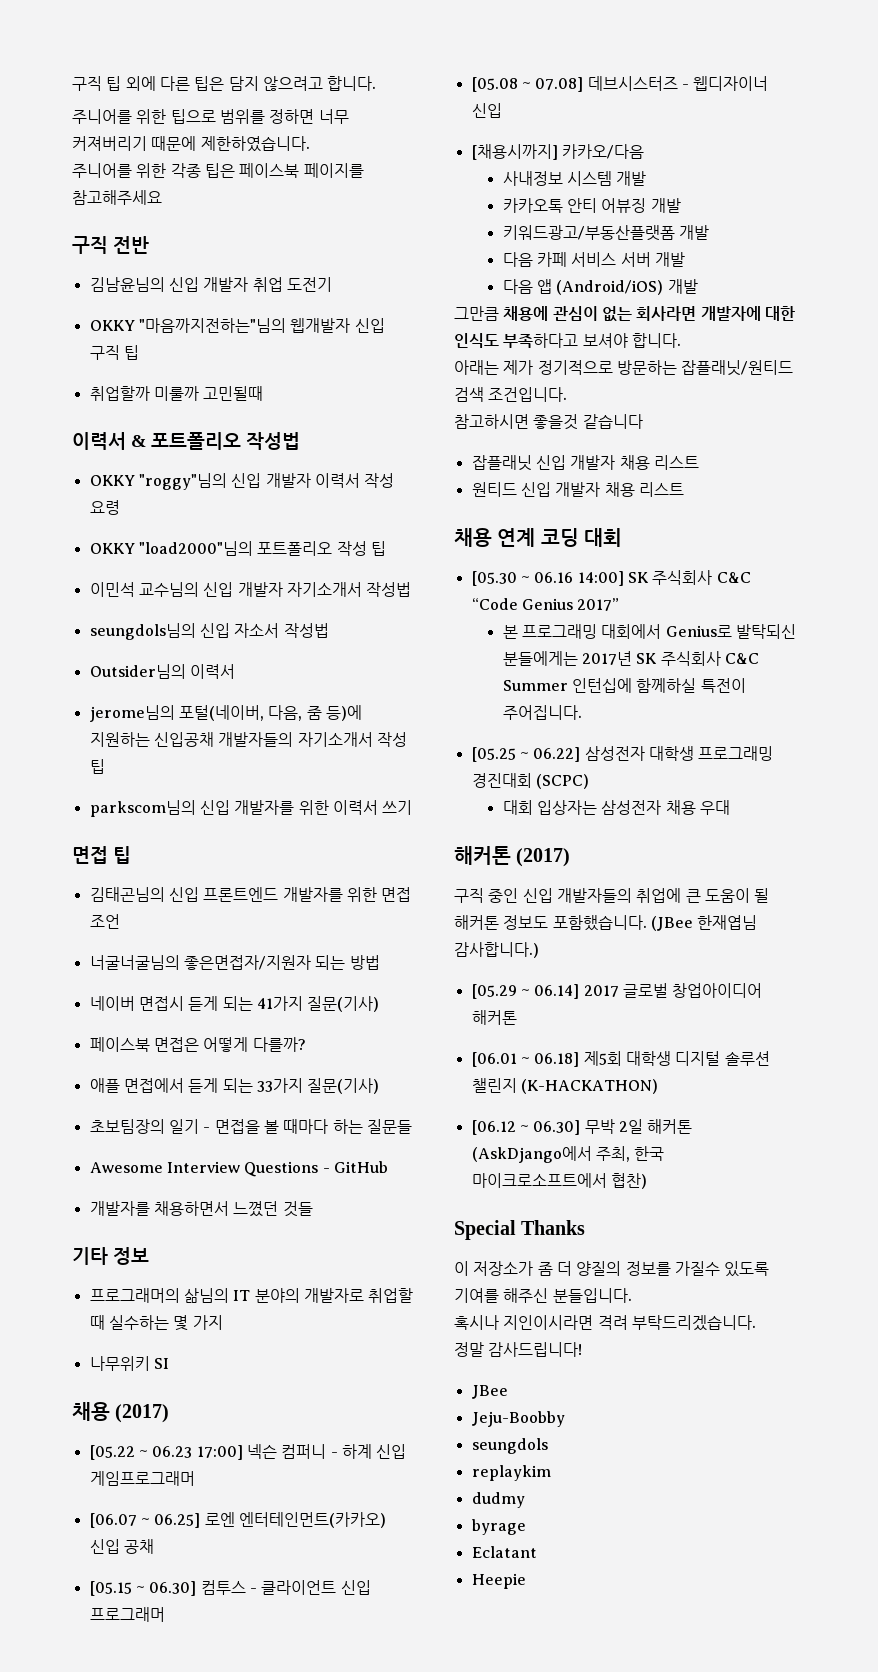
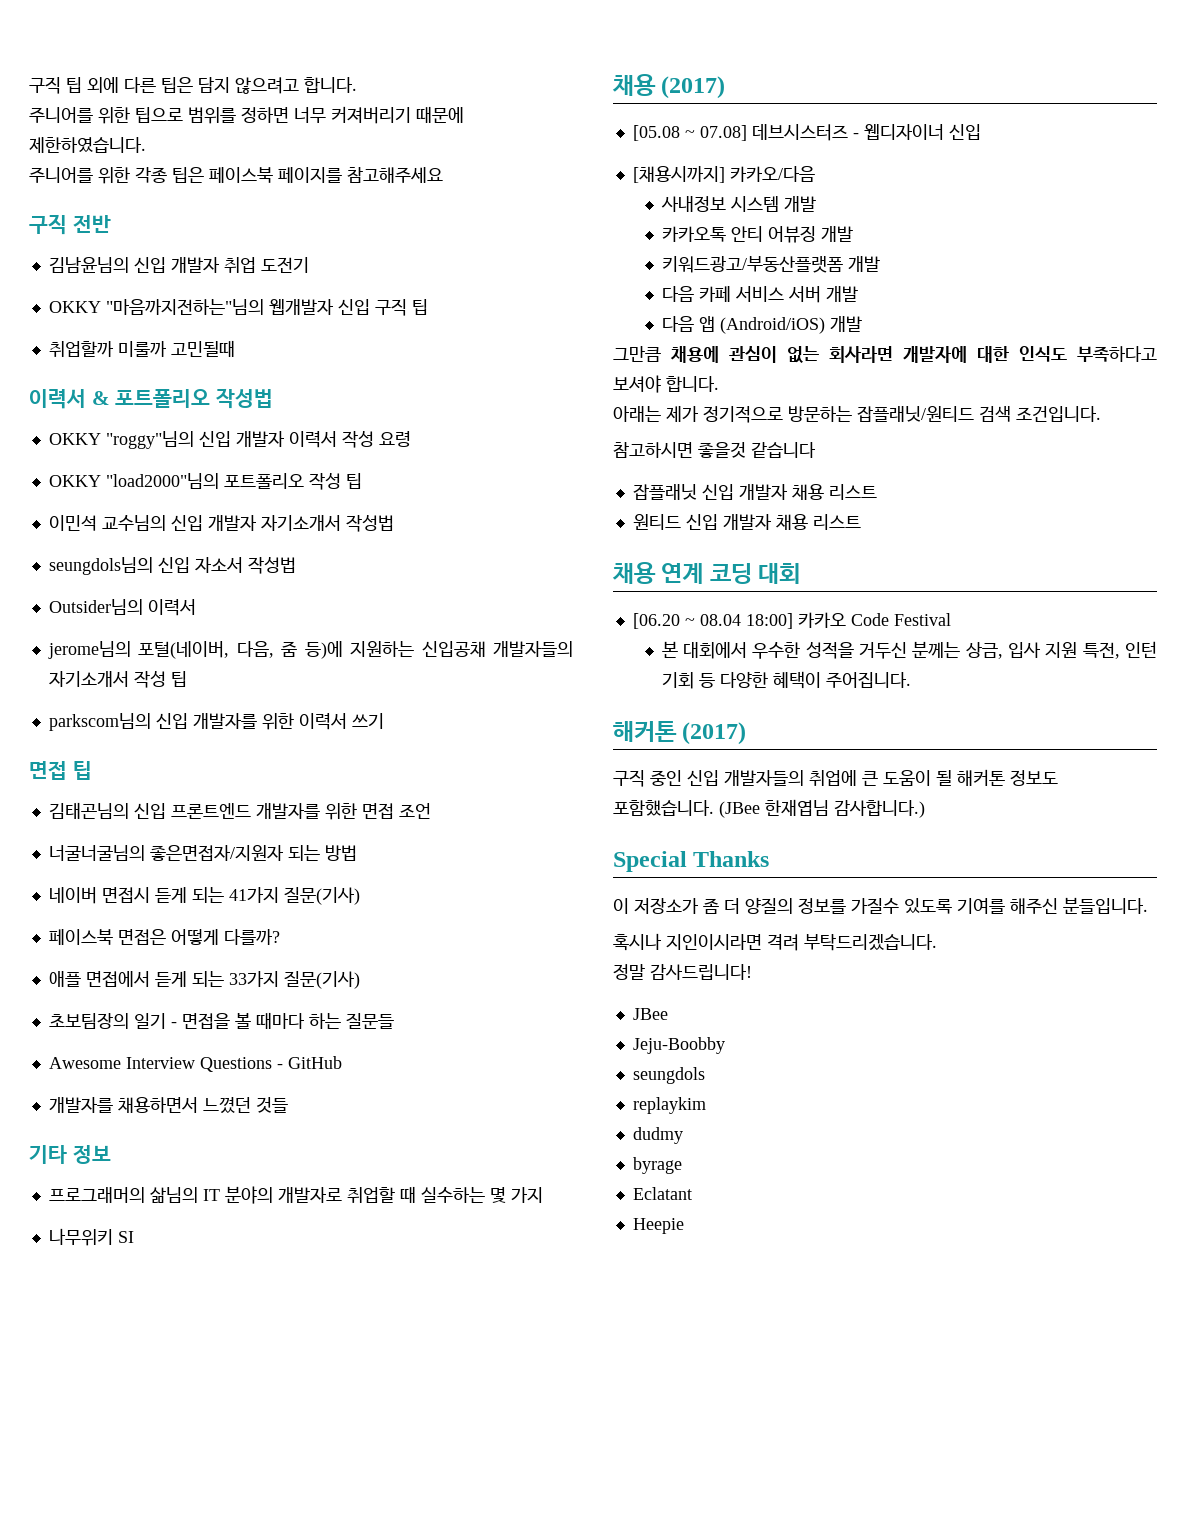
[89,1444,407,1460] [89,1471,195,1486] [89,1512,386,1528] [89,1539,154,1554] [89,1580,371,1596] [89,1607,165,1622] // [05.22 ~ 06.23 17:00] 넥슨 컴퍼니 - 하계 신입 게임프로그래머 // [06.07 ~ 06.25] 로엔 엔터테인먼트(카카오) 신입 공채 // [05.15 ~ 06.30] 컴투스 - 클라이언트 신입 프로그래머 -> (726, 87) none
[471,570,751,586] [471,598,620,611] [502,624,797,639] [502,651,760,666] [502,678,746,693] [502,705,582,720] [471,746,774,762] [471,773,589,789] [502,800,731,815] [05.30 ~ 06.16 14:00] SK 주식회사 C&C “Code Genius 2017” // 본 프로그래밍 대회에서 Genius로 발탁되신 분들에게는 2017년 SK 주식회사 C&C Summer 인턴십에 함께하실 특전이 주어집니다. // [05.25 ~ 06.22] 삼성전자 대학생 프로그래밍 경진대회 (SCPC) // 대회 입상자는 삼성전자 채용 우대 -> [632,612,951,629] [661,641,1157,659] [661,671,911,689] [06.20 ~ 08.04 18:00] 카카오 Code Festival // 본 대회에서 우수한 성적을 거두신 분께는 상금, 입사 지원 특전, 인턴 기회 등 다양한 혜택이 주어집니다.
[471,983,763,999] [471,1010,517,1025] [471,1051,770,1067] [471,1078,658,1094] [471,1119,693,1135] [471,1146,665,1163] [471,1173,647,1189] // [05.29 ~ 06.14] 2017 글로벌 창업아이디어 해커톤 // [06.01 ~ 06.18] 제5회 대학생 디지털 솔루션 챌린지 (K-HACKATHON) // [06.12 ~ 06.30] 무박 2일 해커톤 (AskDjango에서 주최, 한국 마이크로소프트에서 협찬) -> (925, 809) none

